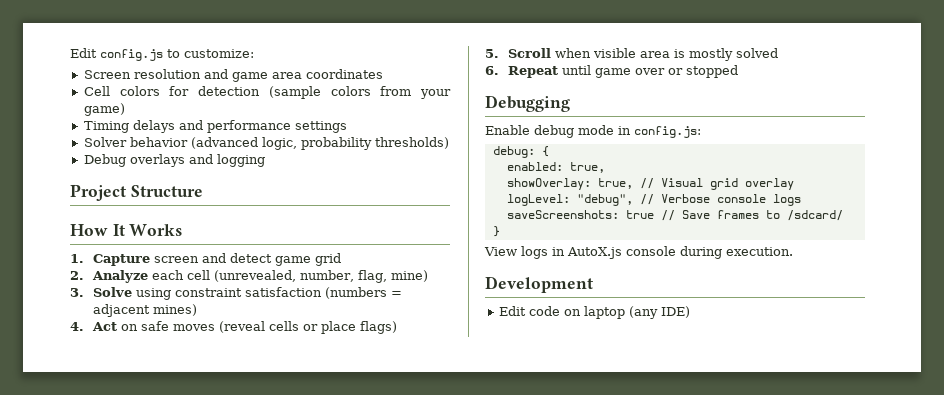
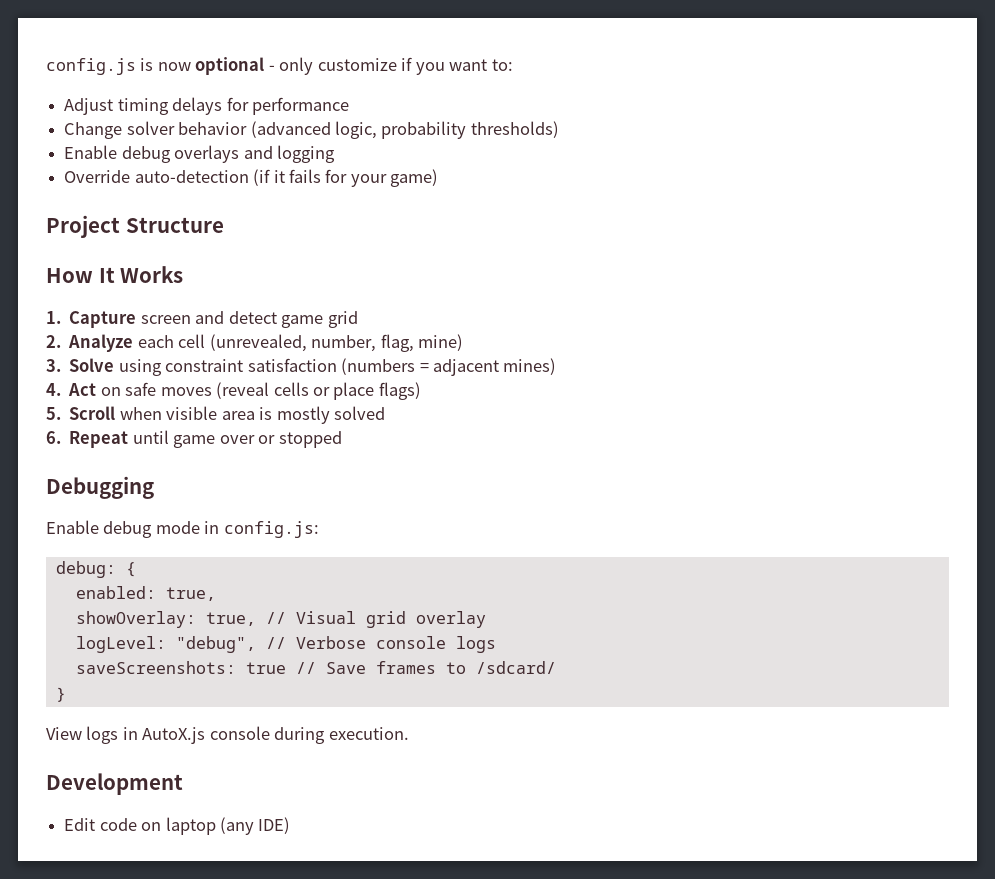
[70,48,254,61] [83,69,383,82] [83,86,451,99] [83,103,125,116] [83,120,347,133] [83,137,127,147] Edit config.js to customize: // Screen resolution and game area coordinates // Cell colors for detection (sample colors from your game) // Timing delays and performance settings // Solver -> [46,57,513,75] [64,97,349,115] [64,121,175,139] config.js is now optional - only customize if you want to: // Adjust timing delays for performance // Change solver
[83,154,126,167] Debug -> [64,145,171,163] Enable debug
(265, 160) none -> [64,169,439,187] // Override auto-detection (if it fails for your game)

